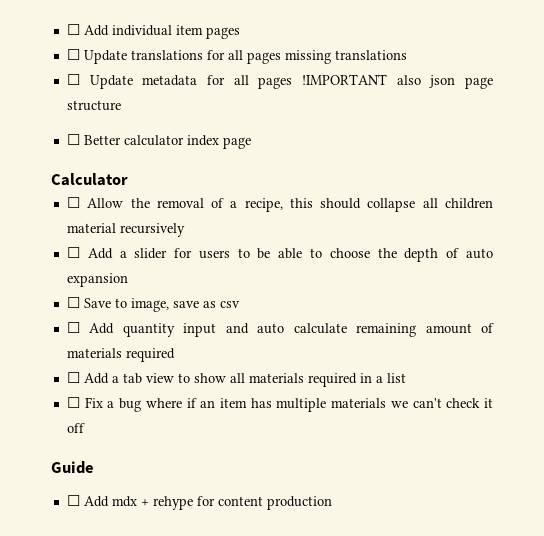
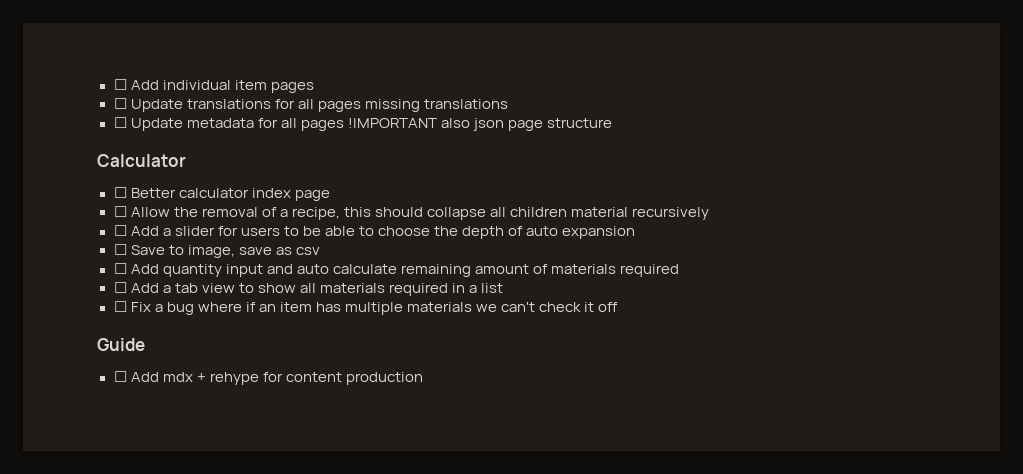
(121, 105) none -> [97,154,186,167] // Calculator
[51,173,128,186] // Calculator -> (330, 195) none

